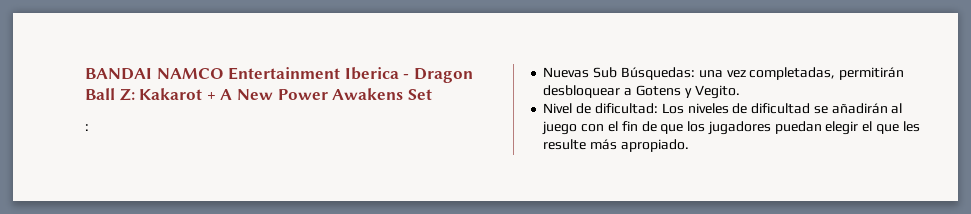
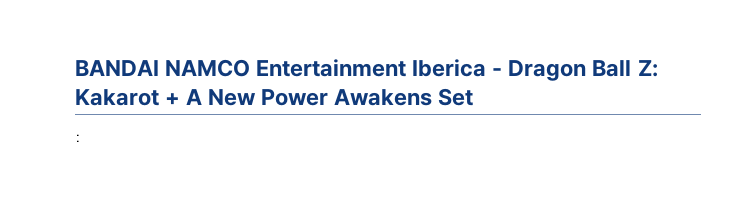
[543,67,905,80] [543,85,740,99] [543,103,903,114] [542,121,920,135] [543,139,689,152] // Nuevas Sub Búsquedas: una vez completadas, permitirán desbloquear a Gotens y Vegito. // Nivel de dificultad: Los niveles de dificultad se añadirán al juego con el fin de que los jugadores puedan elegir el que les resulte más apropiado. -> (80, 138) none

